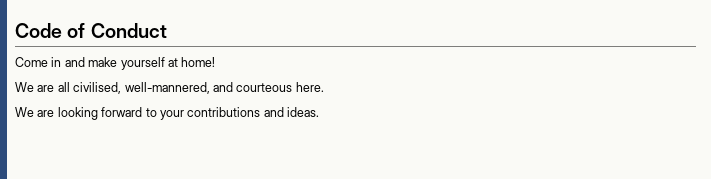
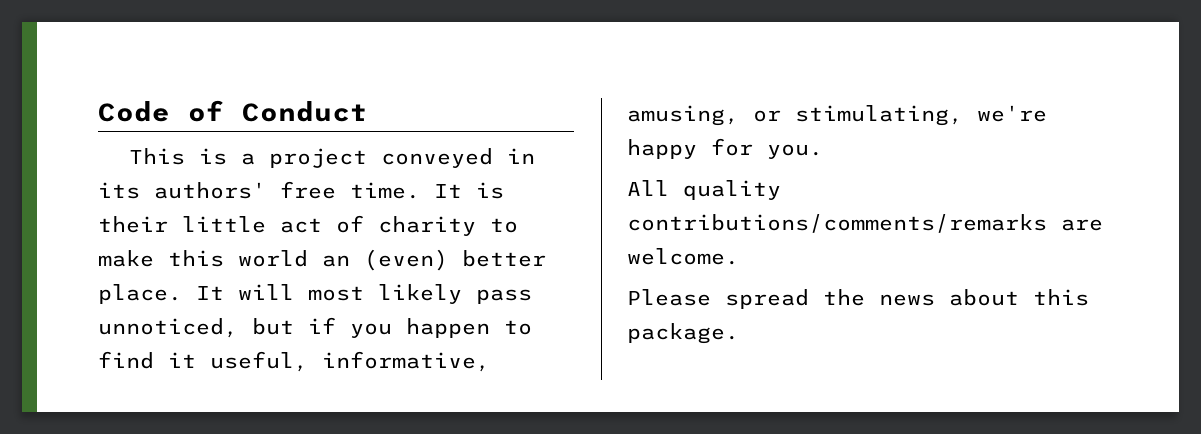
[15,57,216,70] [15,82,324,94] [15,107,319,120] Come in and make yourself at home! // We are all civilised, well-mannered, and courteous here. // We are looking forward to your contributions and ideas. -> [129,148,536,168] [98,181,504,199] [98,215,518,236] [98,249,546,271] [98,284,532,304] [98,317,532,338] [98,351,490,372] [627,105,1047,126] [627,138,823,159] [627,180,781,200] [627,214,1103,233] [627,248,739,265] [627,289,1089,309] [627,323,739,344] This is a project conveyed in its authors' free time. It is their little act of charity to make this world an (even) better place. It will most likely pass unnoticed, but if you happen to find it useful, informative, amusing, or stimulating, we're happy for you. // All quality contributions/comments/remarks are welcome. // Please spread the news about this package.

